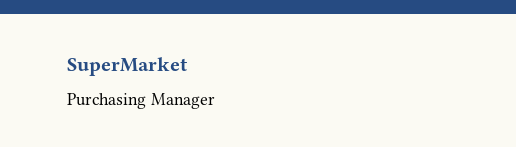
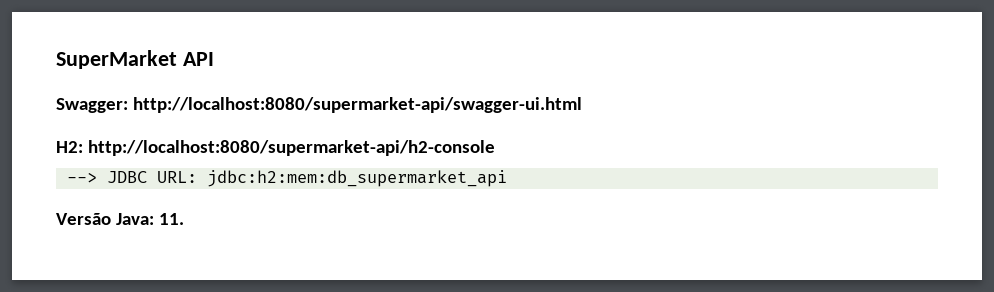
[67,93,215,109] // Purchasing Manager -> [182,52,214,66] [56,97,583,113] [56,140,496,156] [66,170,507,187] [56,213,185,225] API // Swagger: http://localhost:8080/supermarket-api/swagger-ui.html // H2: http://localhost:8080/supermarket-api/h2-console // --> JDBC URL: jdbc:h2:mem:db_supermarket_api // Versão Java: 11.

